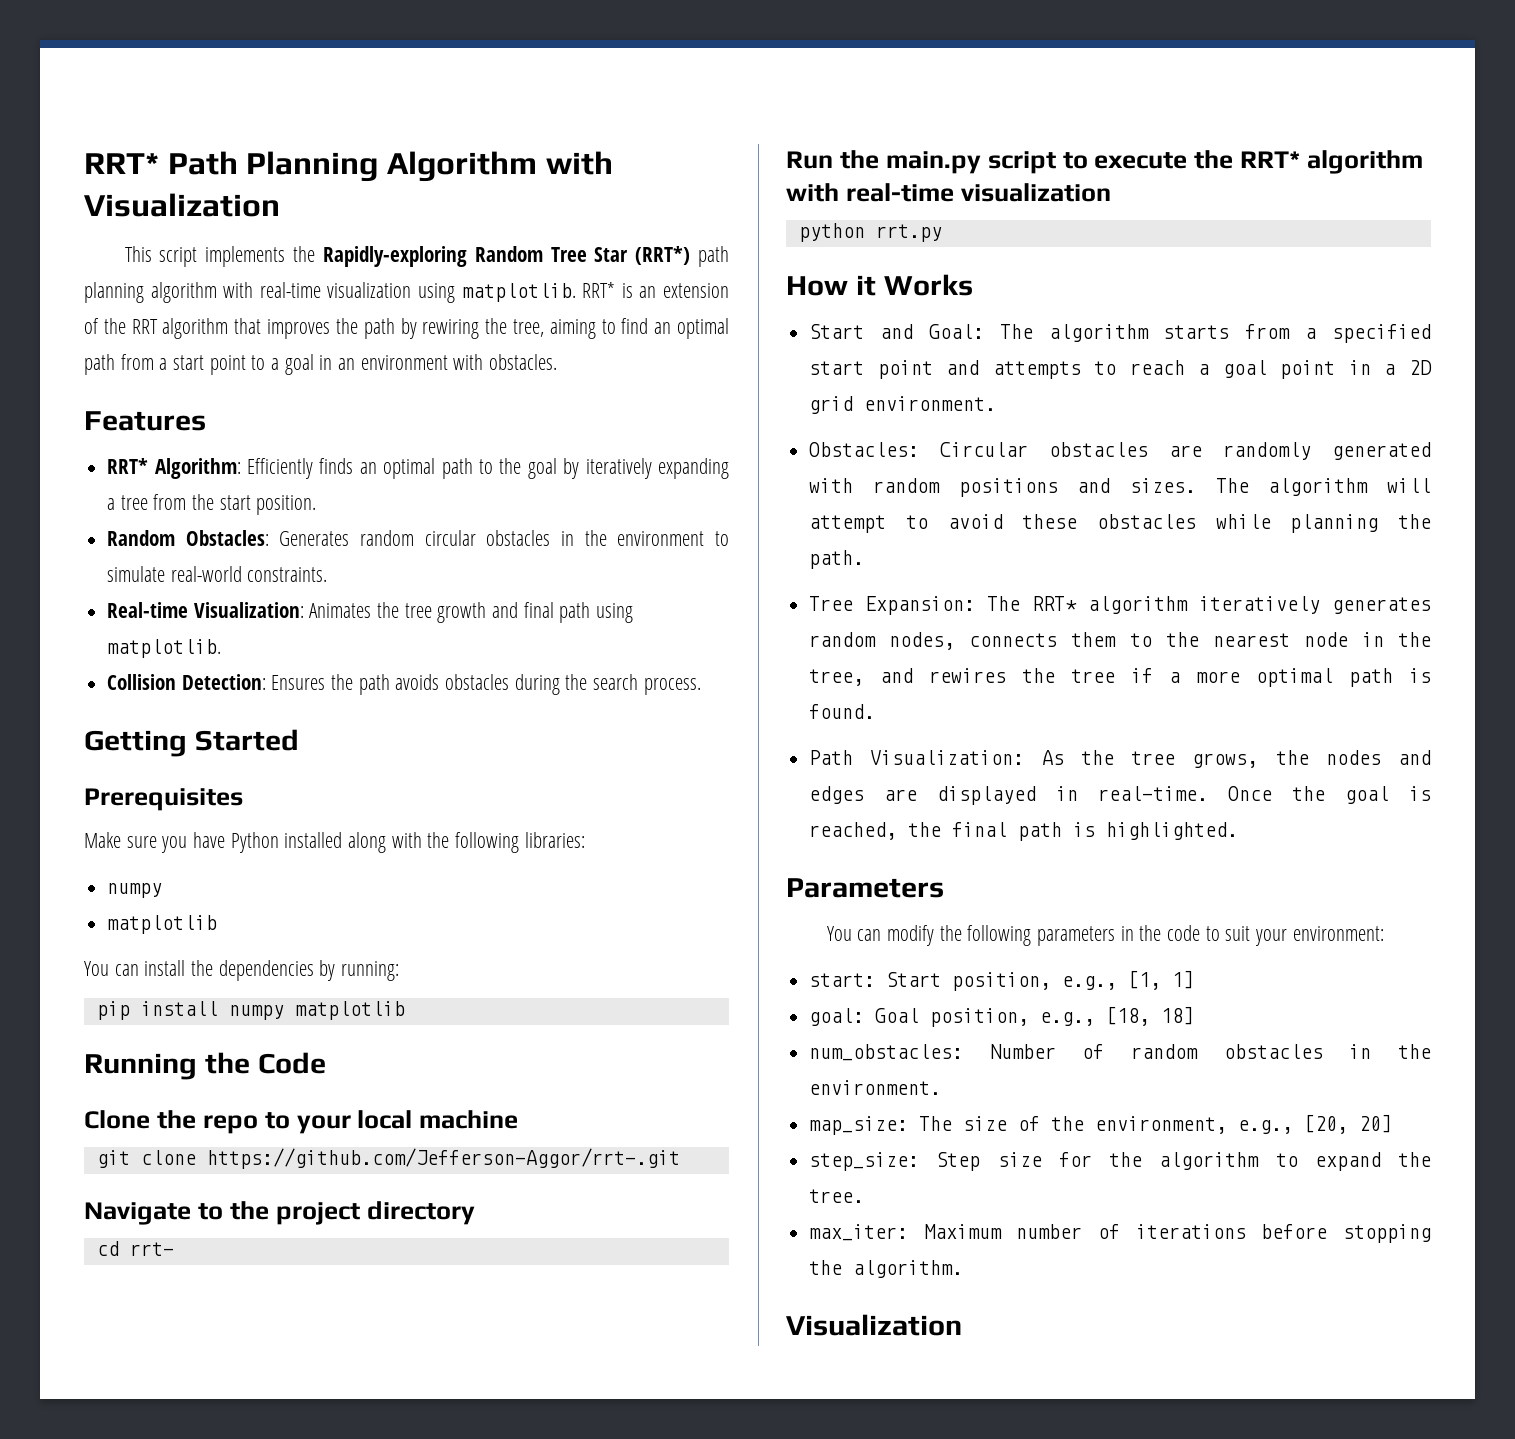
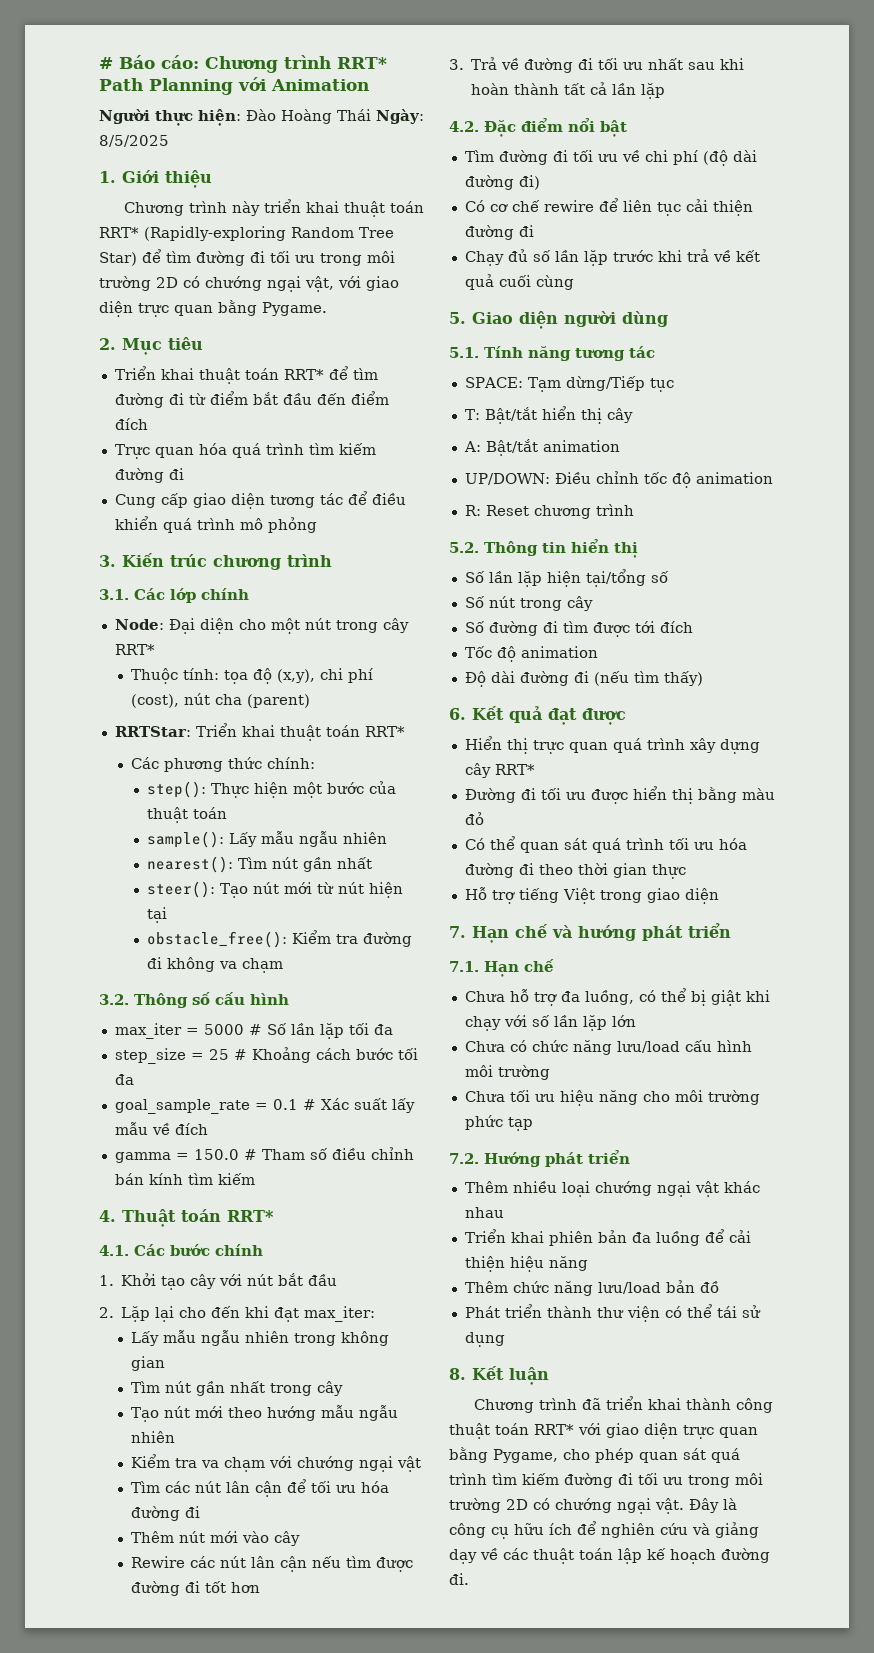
[84,151,613,182] [84,193,280,217] [124,246,730,267] [84,282,730,303] [84,318,729,339] [84,354,558,375] [84,411,206,431] [107,458,730,479] [107,494,317,515] [107,530,729,546] [107,566,328,582] [107,602,634,623] [107,639,222,658] [107,674,701,695] [84,729,299,757] [84,788,243,811] [84,832,585,853] [107,883,163,898] [107,915,218,934] [84,960,400,981] [96,1001,405,1020] [84,1052,326,1080] [84,1110,519,1134] [96,1148,680,1169] [84,1201,475,1225] [96,1241,174,1256] [786,150,1424,174] [786,183,1111,202] [798,223,942,242] [786,274,973,296] [809,324,1431,343] [809,360,1432,379] [809,396,997,414] [809,442,1431,460] [809,478,1431,497] [809,514,1431,533] [809,550,865,569] [809,596,1431,615] [809,632,1431,650] [809,668,1431,687] [809,704,876,719] [809,750,1431,768] [809,786,1431,805] [809,822,1239,841] [786,878,944,898] [826,925,1384,946] [809,970,1195,991] [809,1006,1195,1027] [809,1044,1431,1061] [809,1080,942,1095] [809,1114,1393,1135] [809,1152,1431,1171] [809,1189,865,1203] [809,1224,1431,1243] [809,1260,964,1278] [786,1314,962,1336] RRT* Path Planning Algorithm with Visualization // This script implements the Rapidly-exploring Random Tree Star (RRT*) path planning algorithm with real-time visualization using matplotlib. RRT* is an extension of the RRT algorithm that improves the path by rewiring the tree, aiming to find an optimal path from a start point to a goal in an environment with obstacles. // Features // RRT* Algorithm: Efficiently finds an optimal path to the goal by iteratively expanding a tree from the start position. // Random Obstacles: Generates random circular obstacles in the environment to simulate real-world constraints. // Real-time Visualization: Animates the tree growth and final path using matplotlib. // Collision Detection: Ensures the path avoids obstacles during the search process. // Getting Started // Prerequisites // Make sure you have Python installed along with the following libraries: // numpy // matplotlib // You can install the dependencies by running: // pip install numpy matplotlib // Running the Code // Clone the repo to your local machine // git clone https://github.com/Jefferson-Aggor/rrt-.git // Navigate to the project directory // cd rrt- // Run the main.py script to execute the RRT* algorithm with real-time visualization // python rrt.py // How it Works // Start and Goal: The algorithm starts from a specified start point and attempts to reach a goal point in a 2D grid environment. // Obstacles: Circular obstacles are randomly generated with random positions and sizes. The algorithm will attempt to avoid these obstacles while planning the path. // Tree Expansion: The RRT* algorithm iteratively generates random nodes, connects them to the nearest node in the tree, and rewires the tree if a more optimal path is found. // Path Visualization: As the tree grows, the nodes and edges are displayed in real-time. Once the goal is reached, the final path is highlighted. // Parameters // You can modify the following parameters in the code to suit your environment: // start: Start position, e.g., [1, 1] // goal: Goal position, e.g., [18, 18] // num_obstacles: Number of random obstacles in the environment. // map_size: The size of the environment, e.g., [20, 20] // step_size: Step size for the algorithm to expand the tree. // max_iter: Maximum number of iterations before stopping the algorithm. // Visualization -> [99,55,387,73] [99,77,369,95] [99,109,424,126] [99,135,169,147] [99,170,212,188] [123,199,424,217] [99,226,394,241] [99,249,395,266] [99,276,399,292] [99,300,327,317] [99,337,203,355] [114,366,378,384] [114,391,389,408] [114,418,148,430] [114,443,376,459] [114,468,184,483] [114,491,406,509] [114,516,317,533] [99,553,332,570] [99,588,249,603] [114,618,409,634] [114,644,155,655] [131,668,374,684] [131,693,311,708] [114,723,405,741] [131,757,316,772] [147,781,397,798] [147,807,228,823] [147,831,388,848] [147,856,373,873] [147,881,404,898] [147,907,168,923] [147,930,413,948] [147,957,284,973] [99,992,289,1008] [114,1023,393,1039] [114,1047,418,1064] [114,1074,134,1085] [114,1098,415,1114] [114,1122,208,1135] [114,1147,414,1163] [114,1173,255,1185] [99,1209,274,1227] [99,1244,263,1256] [99,1273,338,1290] [99,1306,376,1322] [131,1330,390,1346] [131,1356,166,1371] [131,1381,344,1396] [131,1405,399,1422] [131,1431,176,1443] [131,1454,422,1472] [131,1479,390,1497] [131,1506,201,1521] [131,1531,301,1546] [131,1556,414,1572] [131,1581,261,1596] [449,57,745,73] [471,82,666,99] [449,118,627,137] [464,150,757,166] [464,175,540,190] [464,198,753,216] [464,225,534,240] [464,249,760,266] [464,274,574,290] [449,311,668,329] [449,346,655,361] [464,376,674,392] [464,406,633,424] [463,439,620,456] [464,471,773,488] [464,504,634,519] [449,539,638,558] [464,569,669,587] [464,596,593,611] [464,621,693,637] [464,646,598,662] [464,671,703,687] [449,706,626,725] [464,736,760,754] [464,763,535,778] [464,786,775,804] [464,812,484,825] [464,836,747,853] [464,863,686,879] [464,887,719,904] [449,923,731,943] [449,959,554,977] [464,988,770,1006] [464,1015,636,1031] [464,1040,752,1055] [464,1065,550,1080] [464,1090,760,1106] [464,1115,533,1131] [449,1150,630,1167] [464,1181,760,1197] [464,1207,504,1218] [464,1229,751,1246] [464,1256,588,1272] [464,1280,719,1296] [464,1304,761,1322] [464,1332,505,1347] [449,1366,549,1385] [473,1396,773,1413] [449,1423,758,1439] [449,1447,740,1463] [449,1473,763,1488] [449,1498,737,1514] [449,1521,759,1539] [449,1548,770,1564] [449,1573,469,1585] # Báo cáo: Chương trình RRT* Path Planning với Animation // Người thực hiện: Đào Hoàng Thái Ngày: 8/5/2025 // 1. Giới thiệu // Chương trình này triển khai thuật toán RRT* (Rapidly-exploring Random Tree Star) để tìm đường đi tối ưu trong môi trường 2D có chướng ngại vật, với giao diện trực quan bằng Pygame. // 2. Mục tiêu // Triển khai thuật toán RRT* để tìm đường đi từ điểm bắt đầu đến điểm đích // Trực quan hóa quá trình tìm kiếm đường đi // Cung cấp giao diện tương tác để điều khiển quá trình mô phỏng // 3. Kiến trúc chương trình // 3.1. Các lớp chính // Node: Đại diện cho một nút trong cây RRT* // Thuộc tính: tọa độ (x,y), chi phí (cost), nút cha (parent) // RRTStar: Triển khai thuật toán RRT* // Các phương thức chính: // step(): Thực hiện một bước của thuật toán // sample(): Lấy mẫu ngẫu nhiên // nearest(): Tìm nút gần nhất // steer(): Tạo nút mới từ nút hiện tại // obstacle_free(): Kiểm tra đường đi không va chạm // 3.2. Thông số cấu hình // max_iter = 5000 # Số lần lặp tối đa // step_size = 25 # Khoảng cách bước tối đa // goal_sample_rate = 0.1 # Xác suất lấy mẫu về đích // gamma = 150.0 # Tham số điều chỉnh bán kính tìm kiếm // 4. Thuật toán RRT* // 4.1. Các bước chính // 1. Khởi tạo cây với nút bắt đầu // 2. Lặp lại cho đến khi đạt max_iter: // Lấy mẫu ngẫu nhiên trong không gian // Tìm nút gần nhất trong cây // Tạo nút mới theo hướng mẫu ngẫu nhiên // Kiểm tra va chạm với chướng ngại vật // Tìm các nút lân cận để tối ưu hóa đường đi // Thêm nút mới vào cây // Rewire các nút lân cận nếu tìm được đường đi tốt hơn // 3. Trả về đường đi tối ưu nhất sau khi hoàn thành tất cả lần lặp // 4.2. Đặc điểm nổi bật // Tìm đường đi tối ưu về chi phí (độ dài đường đi) // Có cơ chế rewire để liên tục cải thiện đường đi // Chạy đủ số lần lặp trước khi trả về kết quả cuối cùng // 5. Giao diện người dùng // 5.1. Tính năng tương tác // SPACE: Tạm dừng/Tiếp tục // T: Bật/tắt hiển thị cây // A: Bật/tắt animation // UP/DOWN: Điều chỉnh tốc độ animation // R: Reset chương trình // 5.2. Thông tin hiển thị // Số lần lặp hiện tại/tổng số // Số nút trong cây // Số đường đi tìm được tới đích // Tốc độ animation // Độ dài đường đi (nếu tìm thấy) // 6. Kết quả đạt được // Hiển thị trực quan quá trình xây dựng cây RRT* // Đường đi tối ưu được hiển thị bằng màu đỏ // Có thể quan sát quá trình tối ưu hóa đường đi theo thời gian thực // Hỗ trợ tiếng Việt trong giao diện // 7. Hạn chế và hướng phát triển // 7.1. Hạn chế // Chưa hỗ trợ đa luồng, có thể bị giật khi chạy với số lần lặp lớn // Chưa có chức năng lưu/load cấu hình môi trường // Chưa tối ưu hiệu năng cho môi trường phức tạp // 7.2. Hướng phát triển // Thêm nhiều loại chướng ngại vật khác nhau // Triển khai phiên bản đa luồng để cải thiện hiệu năng // Thêm chức năng lưu/load bản đồ // Phát triển thành thư viện có thể tái sử dụng // 8. Kết luận // Chương trình đã triển khai thành công thuật toán RRT* với giao diện trực quan bằng Pygame, cho phép quan sát quá trình tìm kiếm đường đi tối ưu trong môi trường 2D có chướng ngại vật. Đây là công cụ hữu ích để nghiên cứu và giảng dạy về các thuật toán lập kế hoạch đường đi.

